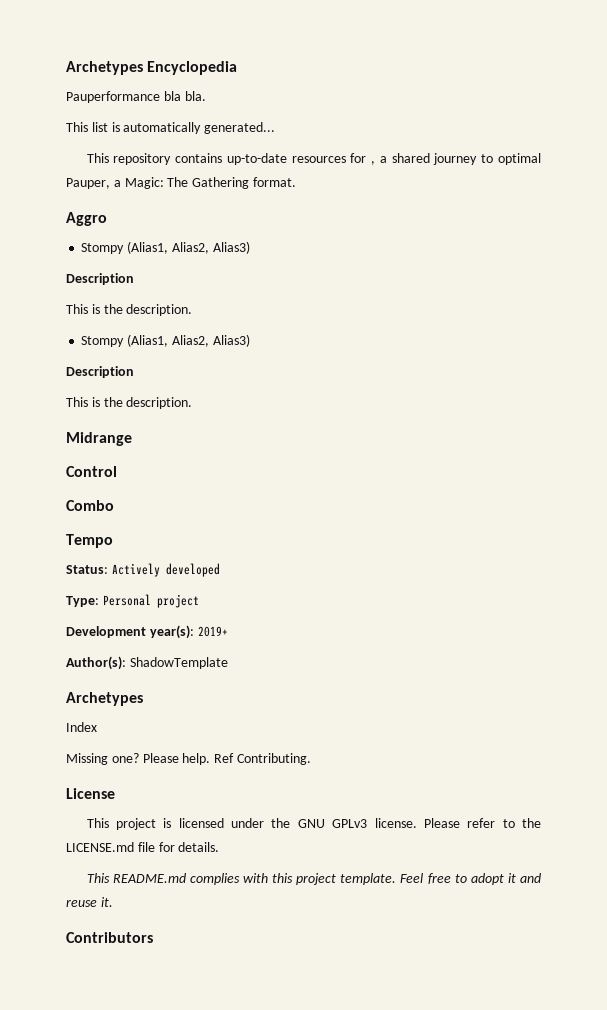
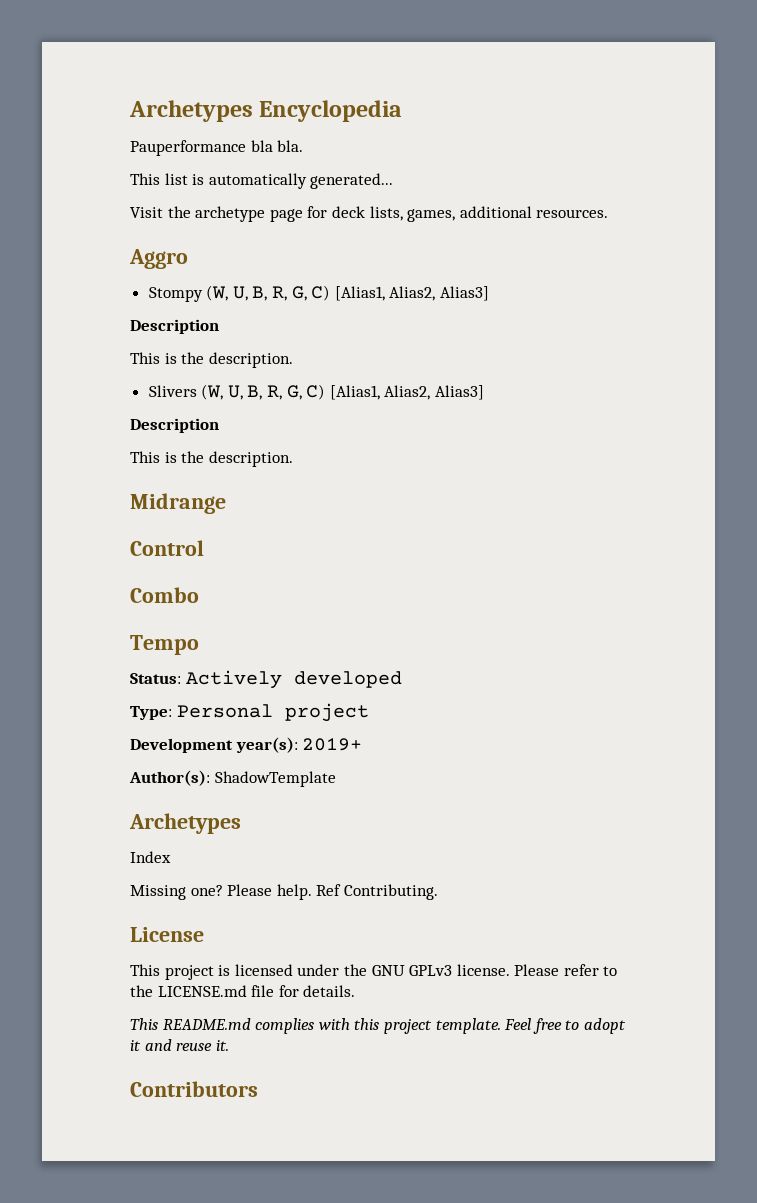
[86,153,542,165] [66,177,296,189] [66,212,107,226] [81,241,250,254] [66,273,134,285] [66,304,193,316] [81,334,250,347] This repository contains up-to-date resources for , a shared journey to optimal Pauper, a Magic: The Gathering format. // Aggro // Stompy (Alias1, Alias2, Alias3) // Description // This is the description. // Stompy (Alias1, Alias2, Alias3) -> [130,206,609,222] [129,249,188,269] [148,285,490,302] [130,319,219,334] [130,352,293,368] [148,384,485,400] Visit the archetype page for deck lists, games, additional resources. // Aggro // Stompy (W, U, B, R, G, C) [Alias1, Alias2, Alias3] // Description // This is the description. // Slivers (W, U, B, R, G, C) [Alias1, Alias2, Alias3]

